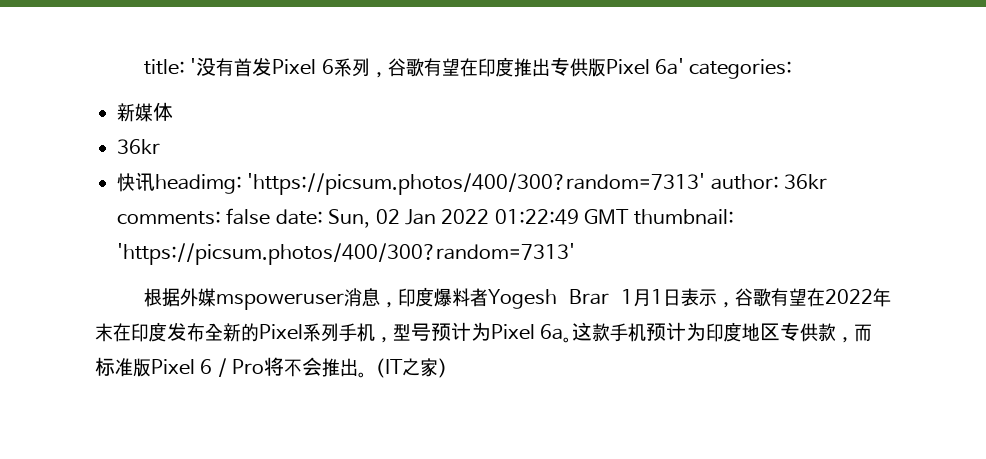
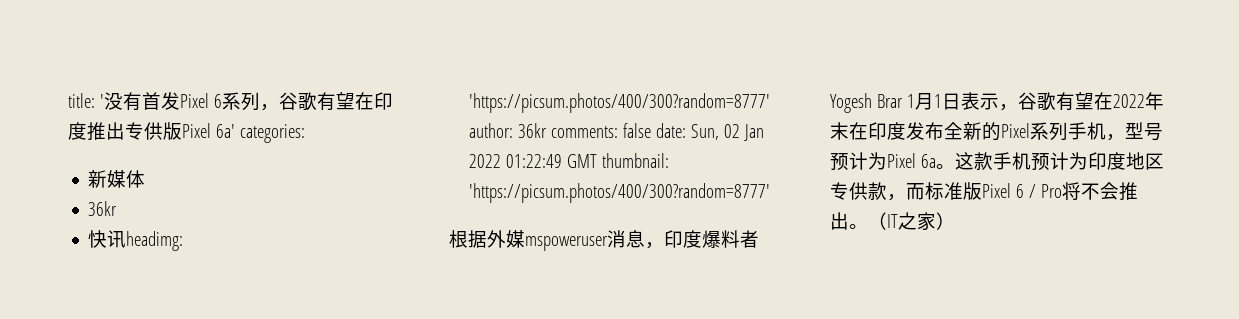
[247,173,706,195] 'https://picsum.photos/400/300?random=7313' -> [469,93,771,113] 'https://picsum.photos/400/300?random=8777'
[117,243,575,265] 'https://picsum.photos/400/300?random=7313' -> [469,183,771,203] 'https://picsum.photos/400/300?random=8777'

